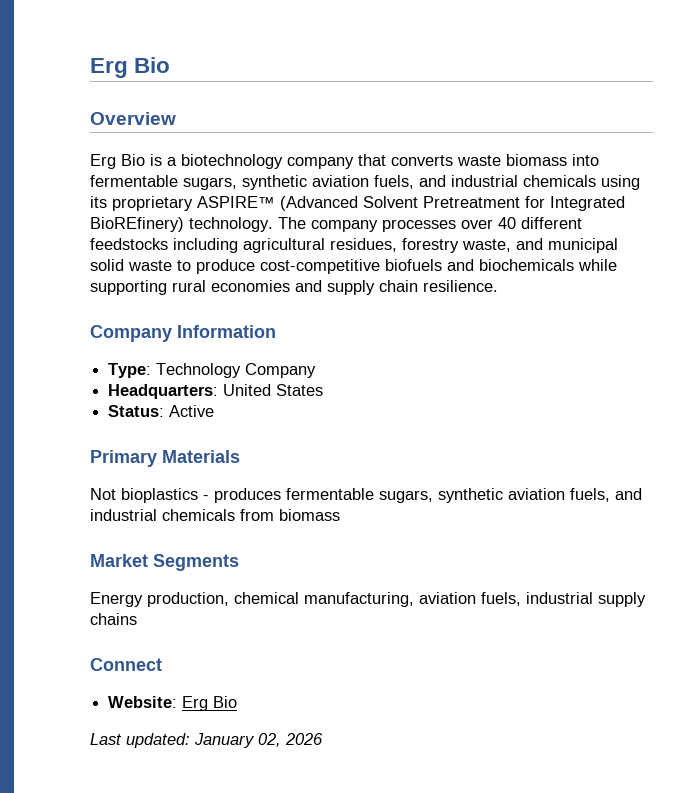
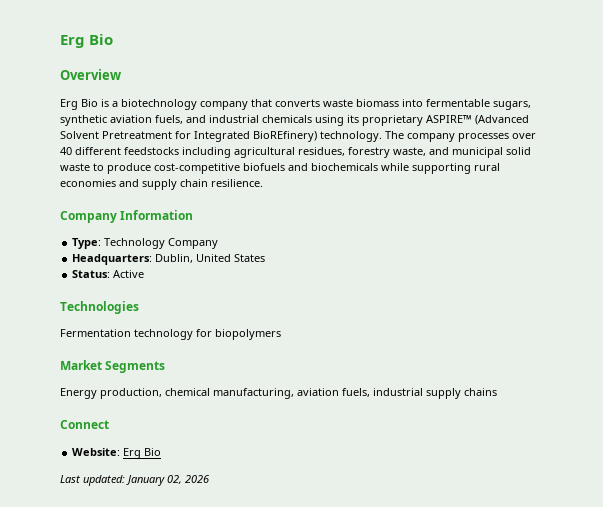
(219, 391) none -> [155,254,194,263] Dublin,
[90,450,240,467] [90,488,642,503] [90,509,340,521] Primary Materials // Not bioplastics - produces fermentable sugars, synthetic aviation fuels, and industrial chemicals from biomass -> [60,301,139,314] [60,329,281,340] Technologies // Fermentation technology for biopolymers

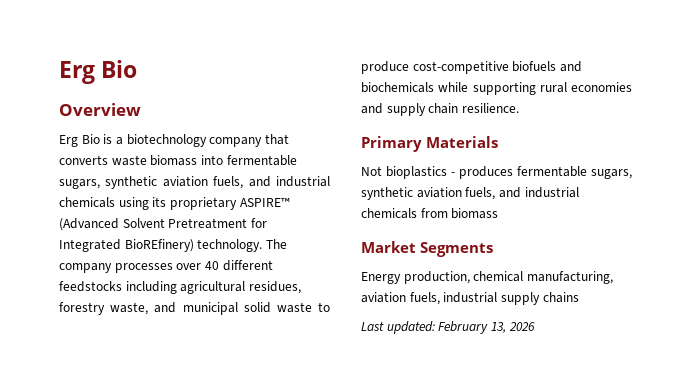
[60,210,194,223] [72,238,219,249] [72,254,266,265] [72,270,145,278] [60,301,139,314] [60,329,281,340] Company Information // Type: Technology Company // Headquarters: Dublin, United States // Status: Active // Technologies // Fermentation technology for biopolymers -> [361,136,498,152] [361,166,632,179] [361,187,579,200] [361,208,499,219] Primary Materials // Not bioplastics - produces fermentable sugars, synthetic aviation fuels, and industrial chemicals from biomass
[60,420,109,429] [72,448,162,459] // Connect // Website: Erg Bio -> (579, 297) none
[126,475,182,486] January 02, -> [438,321,506,334] February 13,

